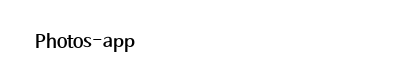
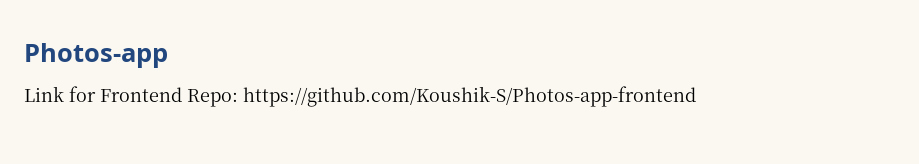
(135, 42) none -> [24,86,696,107] // Link for Frontend Repo: https://github.com/Koushik-S/Photos-app-frontend

